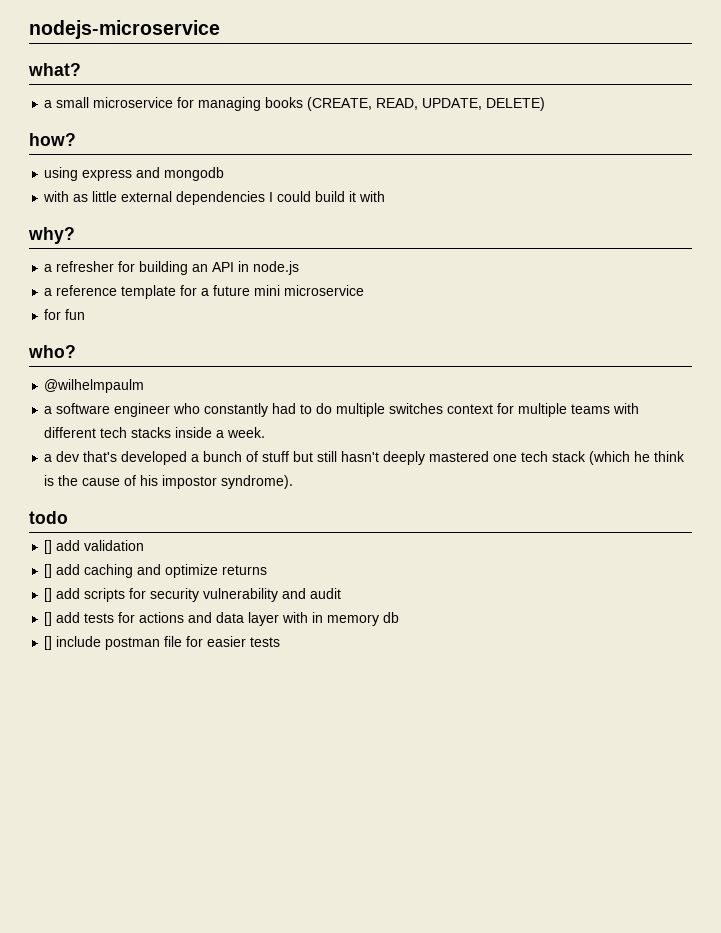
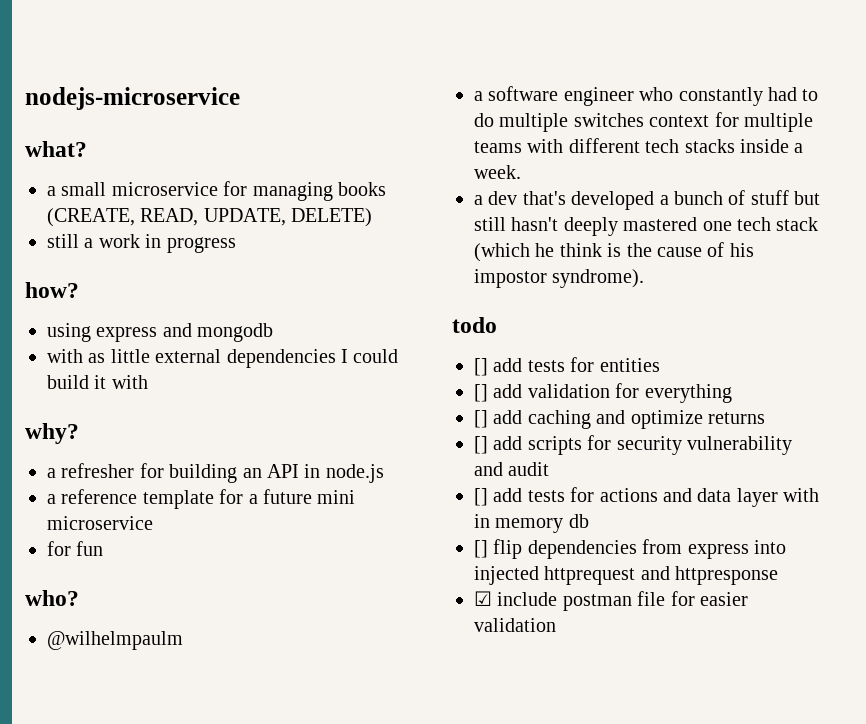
(546, 104) none -> [47,234,236,253] // still a work in progress
(68, 517) none -> [474,357,660,376] // [] add tests for entities
(145, 545) none -> [615,383,732,403] for everything
(53, 643) none -> [493,539,786,559] [474,566,779,585] [474,591,492,606] flip dependencies from express into injected httprequest and httpresponse // ☑
[250,637,281,647] tests -> [474,618,556,632] validation

